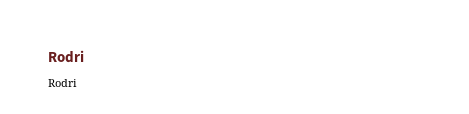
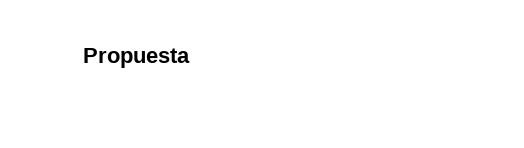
[48,50,84,63] [48,79,77,87] Rodri // Rodri -> [83,48,190,68] Propuesta

